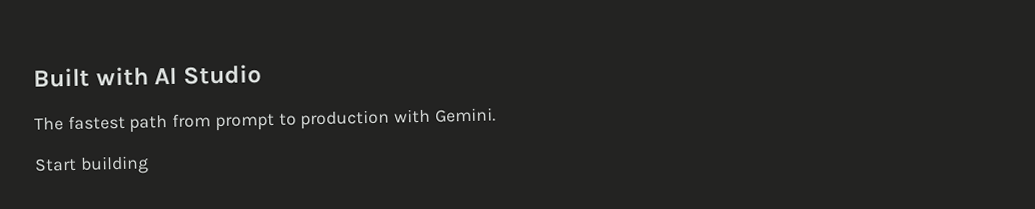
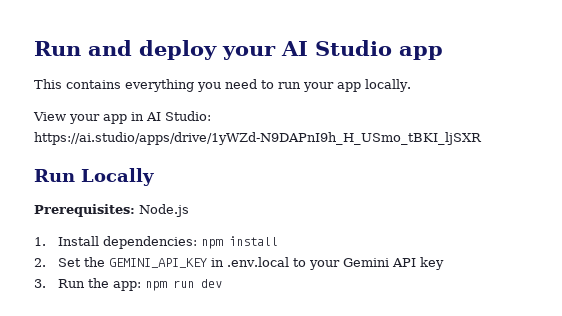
[33,64,262,88] [34,107,496,133] [34,155,149,175] Built with AI Studio // The fastest path from prompt to production with Gemini. // Start building -> [34,40,443,60] [34,79,411,92] [33,111,211,124] [34,132,482,145] [34,168,154,186] [34,204,189,217] [34,236,279,249] [34,257,445,270] [34,278,223,291] Run and deploy your AI Studio app // This contains everything you need to run your app locally. // View your app in AI Studio: https://ai.studio/apps/drive/1yWZd-N9DAPnI9h_H_USmo_tBKI_ljSXR // Run Locally // Prerequisites: Node.js // 1. Install dependencies: npm install // 2. Set the GEMINI_API_KEY in .env.local to your Gemini API key // 3. Run the app: npm run dev

